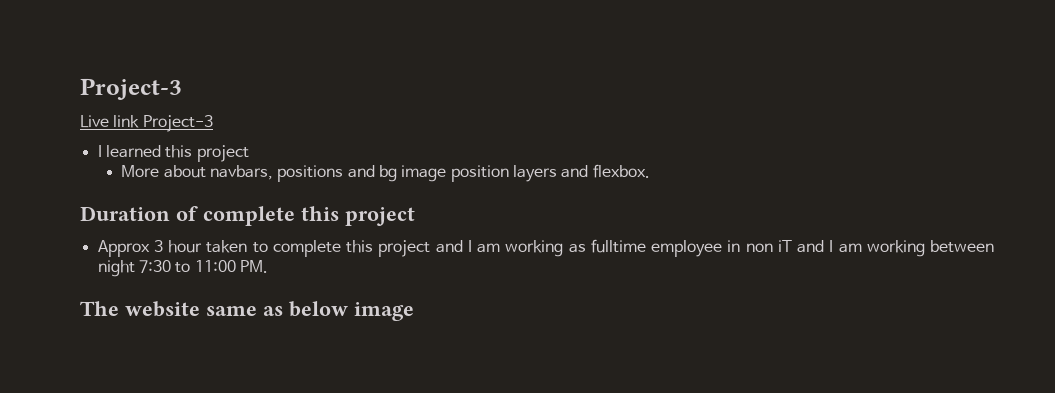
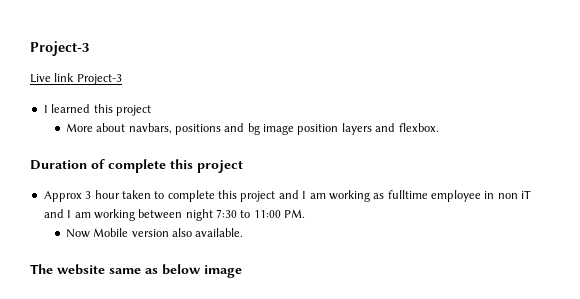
(268, 266) none -> [65,228,244,238] // Now Mobile version also available.

